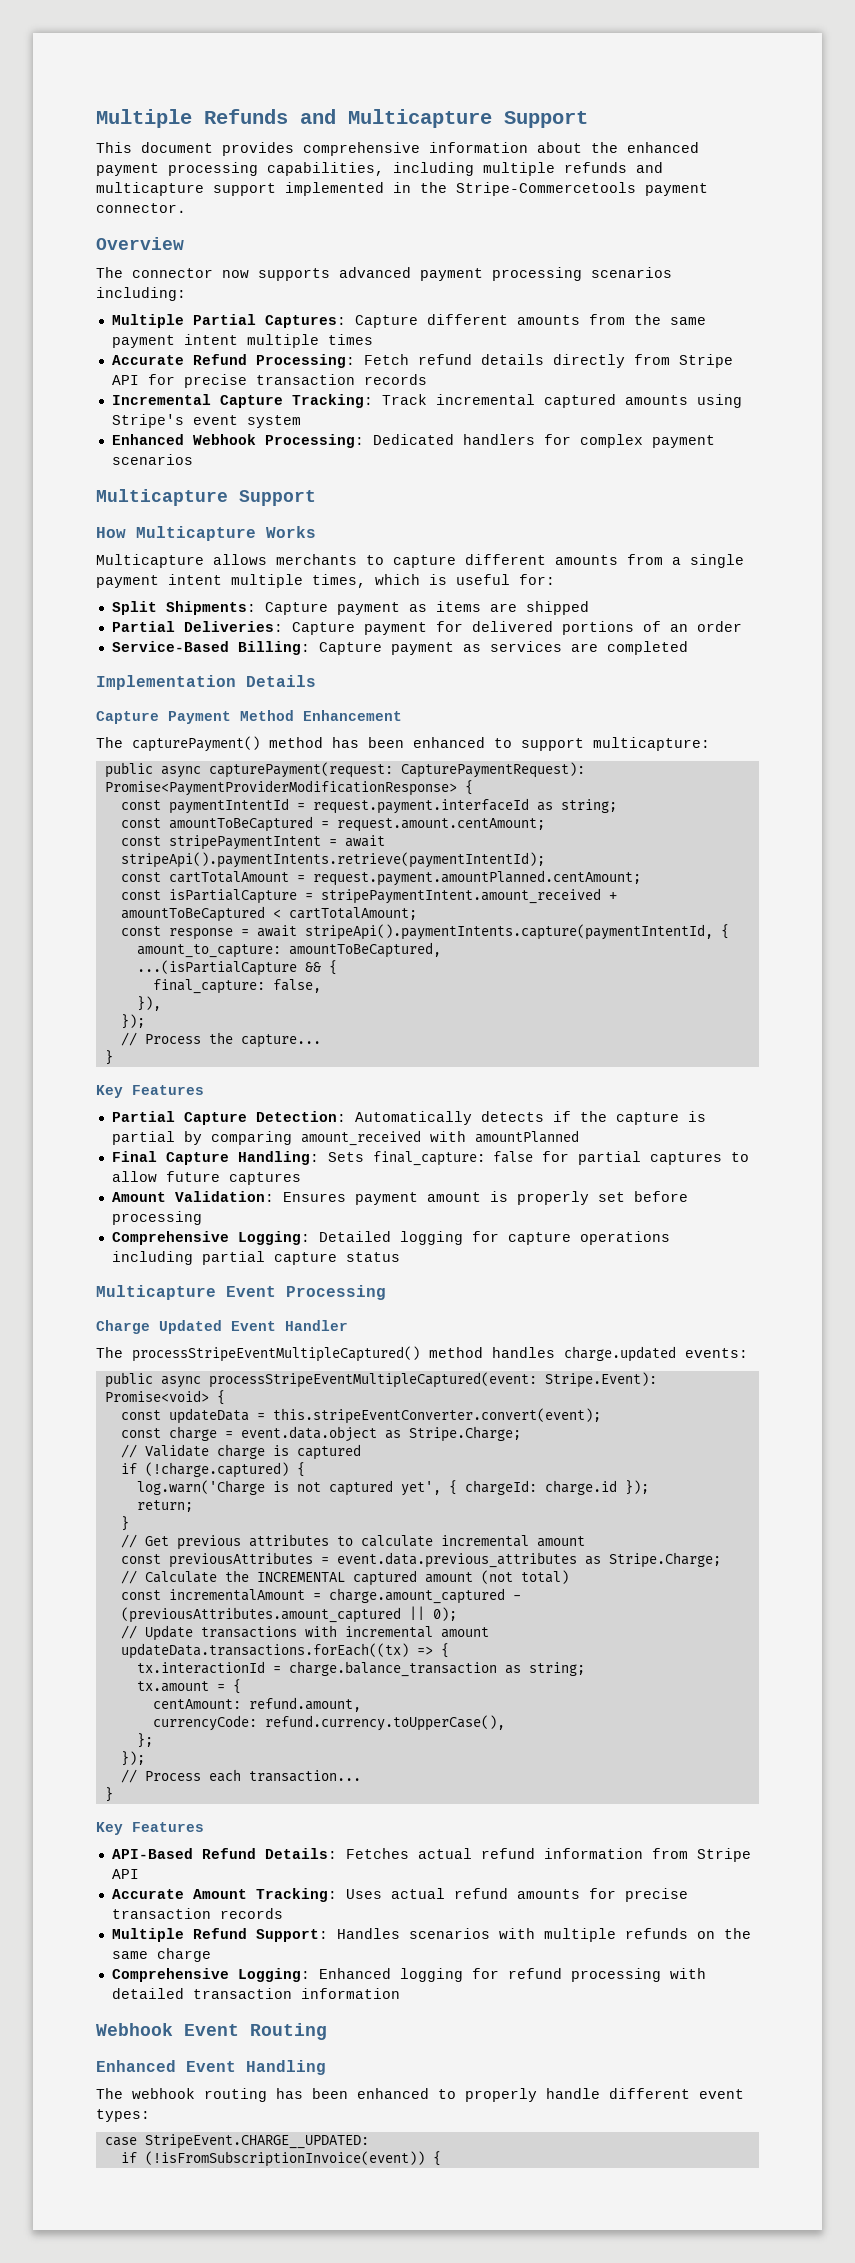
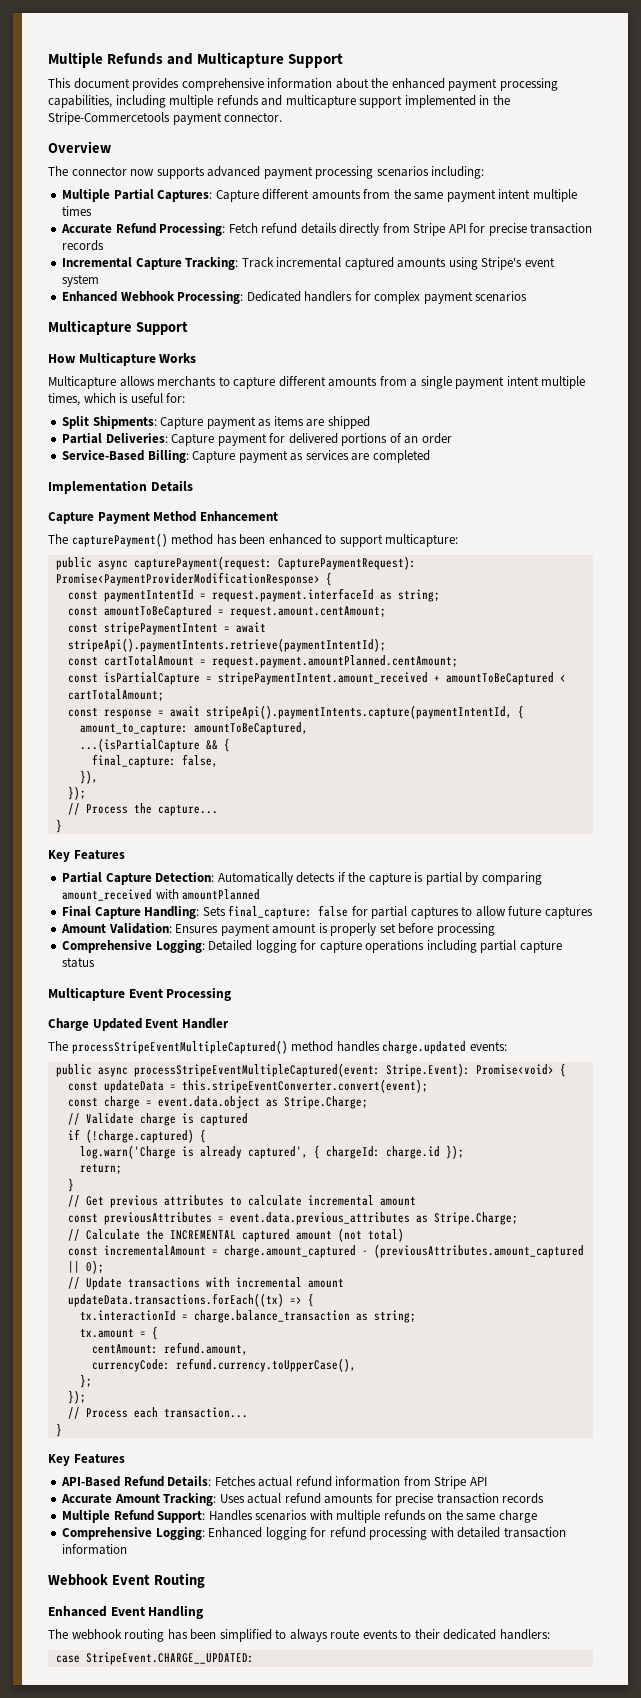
[296,1480,441,1496] not captured yet', -> [199,1146,308,1159] already captured',
[357,2088,744,2102] [96,2109,150,2122] enhanced to properly handle different event types: -> [219,1629,550,1642] simplified to always route events to their dedicated handlers:
[120,2151,441,2167] // if (!isFromSubscriptionInvoice(event)) { -> (254, 1658) none

